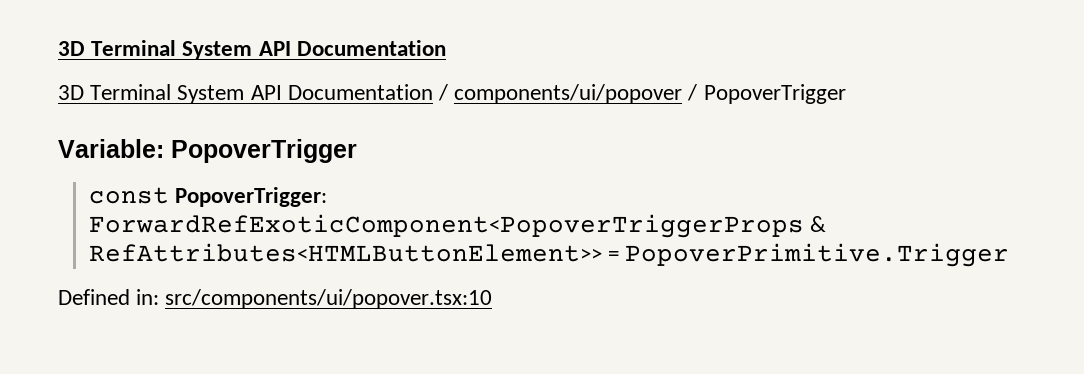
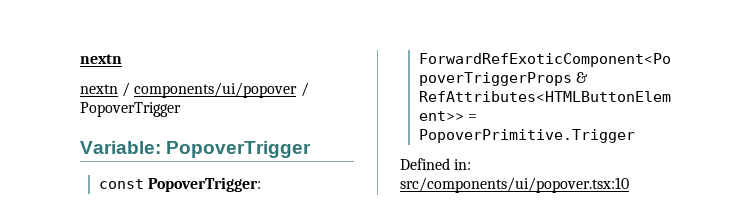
[58,40,446,60] [58,84,433,104] 3D Terminal System API Documentation // 3D Terminal System API Documentation -> [80,54,122,64] [80,84,118,94] nextn // nextn

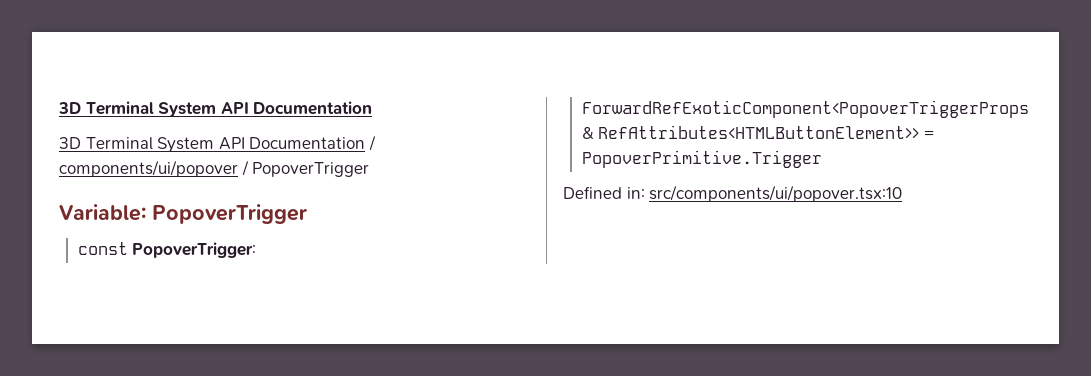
[80,54,122,64] [80,84,118,94] nextn // nextn -> [58,101,373,117] [59,137,366,153] 3D Terminal System API Documentation // 3D Terminal System API Documentation

